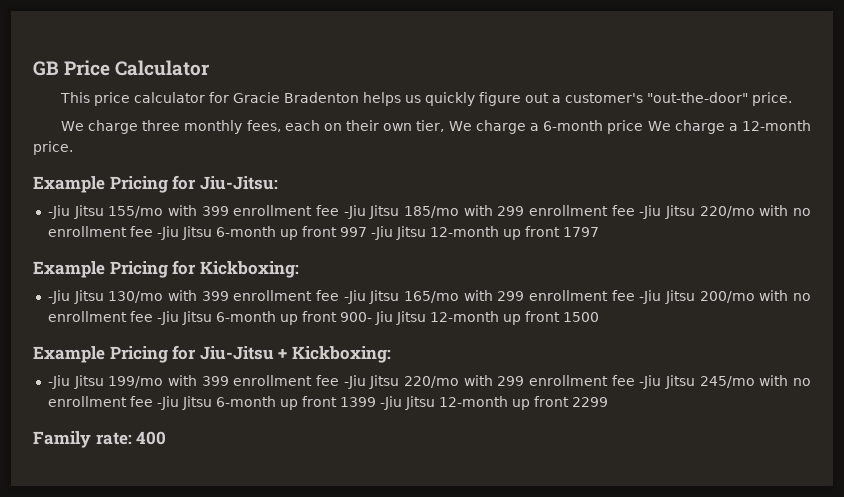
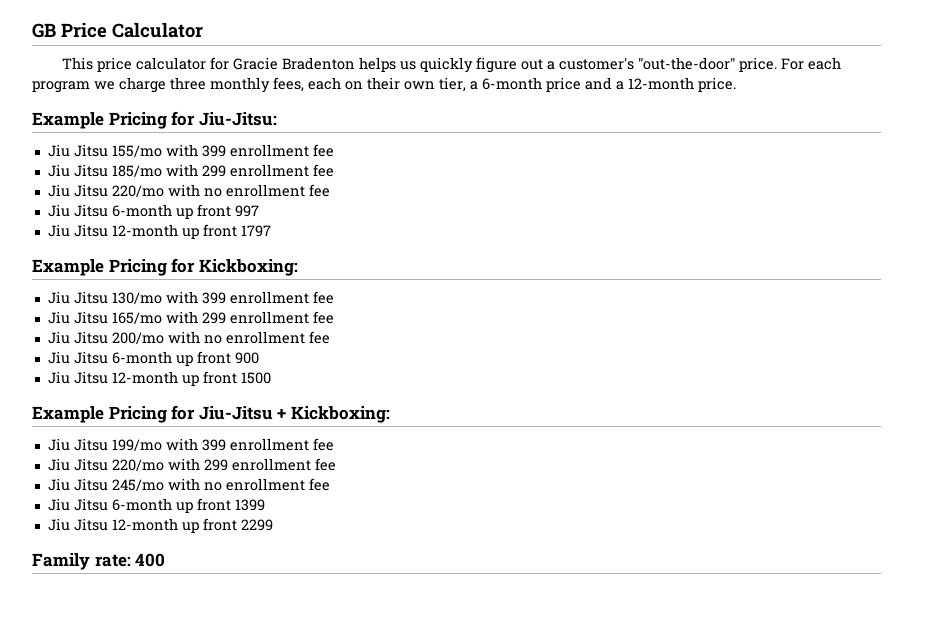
[60,121,84,131] // We -> [781,57,842,70] [32,81,115,93] For each program we
[448,120,526,134] We charge -> (466, 84) none
[647,120,725,134] We charge -> [585,77,612,90] and
[47,205,70,219] -Jiu -> [47,144,70,157] Jiu
[343,205,366,219] -Jiu -> [47,164,70,177] // Jiu
[639,205,662,219] -Jiu -> [47,184,70,197] // Jiu
[156,226,179,240] -Jiu -> [47,204,70,217] // Jiu
[370,226,393,240] -Jiu -> [47,224,70,237] // Jiu
[47,290,70,304] -Jiu -> [47,291,70,304] Jiu
[343,290,366,304] -Jiu -> [47,311,70,324] // Jiu
[639,290,662,304] -Jiu -> [47,331,70,344] // Jiu
[156,311,372,325] -Jiu Jitsu 6-month up front 900- -> [47,351,259,366] // Jiu Jitsu 6-month up front 900 //
[47,375,70,389] -Jiu -> [47,438,70,451] Jiu
[343,375,366,389] -Jiu -> [47,458,70,471] // Jiu
[639,375,662,389] -Jiu -> [47,478,70,491] // Jiu
[156,396,179,410] -Jiu -> [47,498,70,511] // Jiu
[379,396,402,410] -Jiu -> [47,518,70,531] // Jiu

